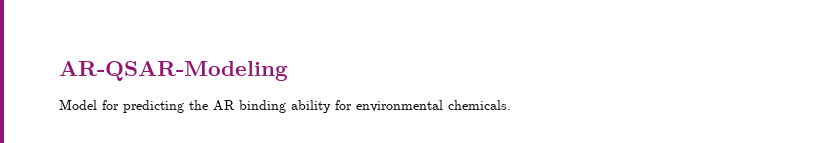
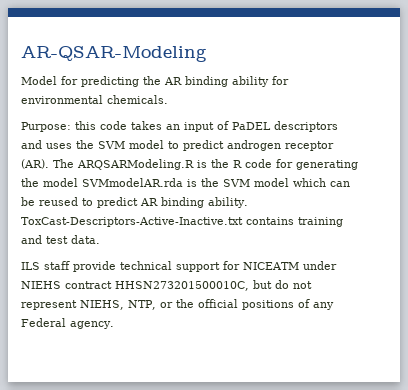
(511, 105) none -> [21,121,338,132] [21,140,334,151] [21,159,358,170] [21,178,350,187] [21,197,248,208] [21,217,343,227] [21,235,100,244] [21,261,337,272] [21,280,312,291] [21,299,334,310] [21,318,114,329] // Purpose: this code takes an input of PaDEL descriptors and uses the SVM model to predict androgen receptor (AR). The ARQSARModeling.R is the R code for generating the model SVMmodelAR.rda is the SVM model which can be reused to predict AR binding ability. ToxCast-Descriptors-Active-Inactive.txt contains training and test data. // ILS staff provide technical support for NICEATM under NIEHS contract HHSN273201500010C, but do not represent NIEHS, NTP, or the official positions of any Federal agency.

